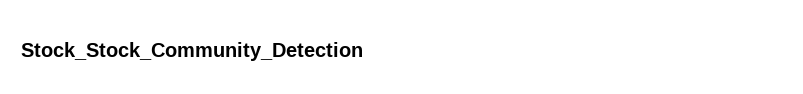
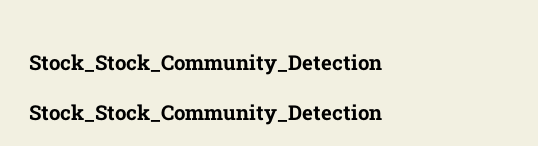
[21,42,363,61] Stock_Stock_Community_Detection -> [29,54,382,75] [29,104,382,125] Stock_Stock_Community_Detection // Stock_Stock_Community_Detection

